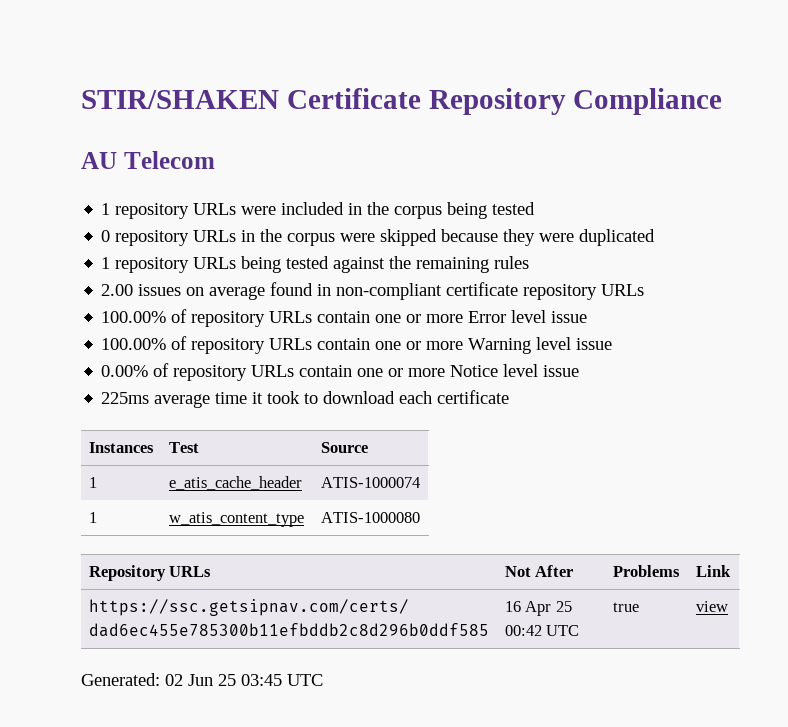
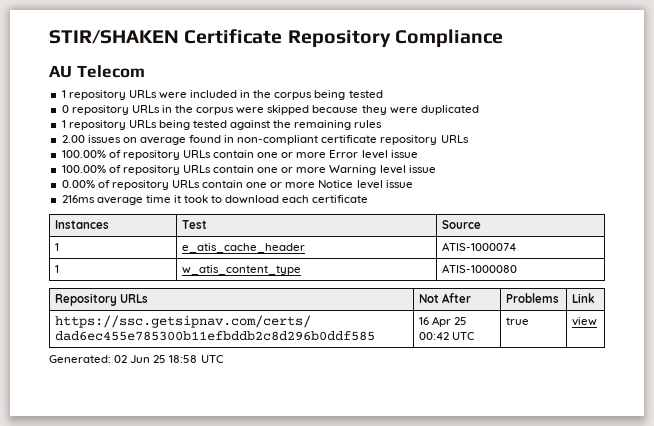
[101,392,150,404] 225ms -> [61,195,95,203] 216ms
[241,674,282,686] 03:45 -> [169,355,198,363] 18:58

